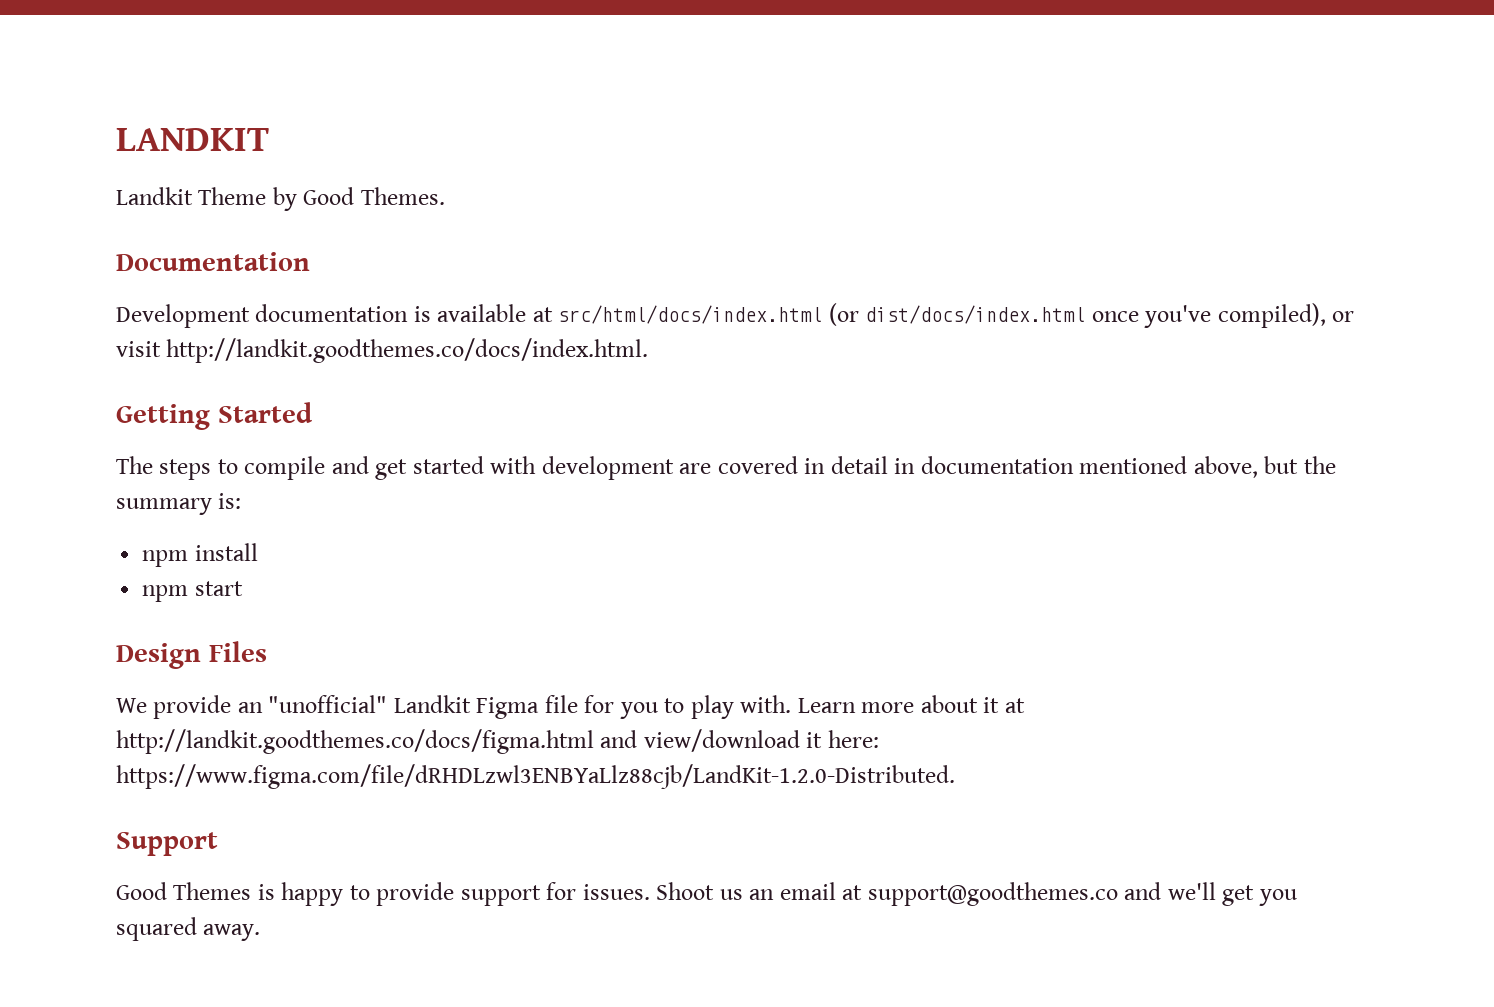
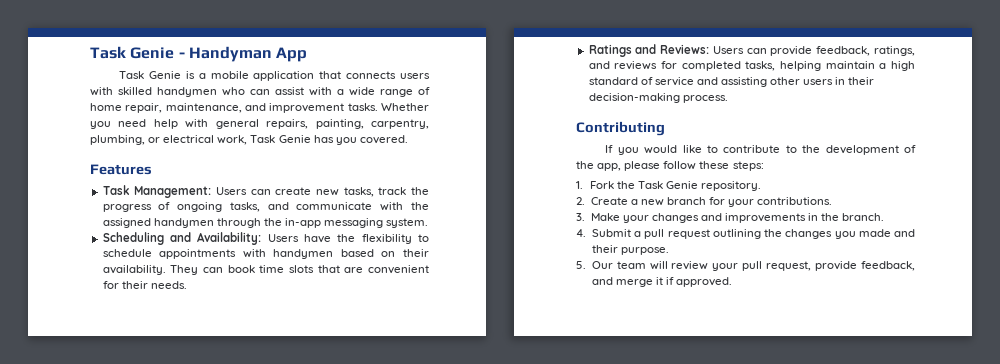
[116,128,269,151] [116,187,445,211] [116,252,310,271] [116,303,1355,328] [116,338,649,363] [116,402,313,430] [116,456,1336,480] [116,493,242,515] [142,543,258,567] [142,581,243,602] [116,641,267,669] [116,695,1025,719] [116,729,879,754] [116,764,955,789] [116,832,218,856] [116,882,1297,906] [116,917,261,941] LANDKIT // Landkit Theme by Good Themes. // Documentation // Development documentation is available at src/html/docs/index.html (or dist/docs/index.html once you've compiled), or visit http://landkit.goodthemes.co/docs/index.html. // Getting Started // The steps to compile and get started with development are covered in detail in documentation mentioned above, but the summary is: // npm install // npm start // Design Files // We provide an "unofficial" Landkit Figma file for you to play with. Learn more about it at http://landkit.goodthemes.co/docs/figma.html and view/download it here: https://www.figma.com/file/dRHDLzwl3ENBYaLlz88cjb/LandKit-1.2.0-Distributed. // Support // Good Themes is happy to provide support for issues. Shoot us an email at support@goodthemes.co and we'll get you squared away. -> [90,46,308,62] [119,71,430,81] [90,87,430,97] [90,103,429,113] [90,119,429,129] [90,135,408,145] [90,164,152,175] [102,185,429,198] [102,202,429,212] [102,218,429,228] [102,232,429,245] [102,249,429,259] [102,265,429,275] [102,281,187,289] [588,44,915,57] [588,61,915,71] [588,77,875,87] [588,93,728,103] [576,121,665,136] [605,145,916,155] [576,161,764,171] [576,181,762,191] [576,197,833,207] [576,213,885,223] [576,229,915,239] [591,245,669,255] [576,261,915,271] [591,277,733,287] Task Genie - Handyman App // Task Genie is a mobile application that connects users with skilled handymen who can assist with a wide range of home repair, maintenance, and improvement tasks. Whether you need help with general repairs, painting, carpentry, plumbing, or electrical work, Task Genie has you covered. // Features // Task Management: Users can create new tasks, track the progress of ongoing tasks, and communicate with the assigned handymen through the in-app messaging system. // Scheduling and Availability: Users have the flexibility to schedule appointments with handymen based on their availability. They can book time slots that are convenient for their needs. // Ratings and Reviews: Users can provide feedback, ratings, and reviews for completed tasks, helping maintain a high standard of service and assisting other users in their decision-making process. // Contributing // If you would like to contribute to the development of the app, please follow these steps: // 1. Fork the Task Genie repository. // 2. Create a new branch for your contributions. // 3. Make your changes and improvements in the branch. // 4. Submit a pull request outlining the changes you made and their purpose. // 5. Our team will review your pull request, provide feedback, and merge it if approved.

